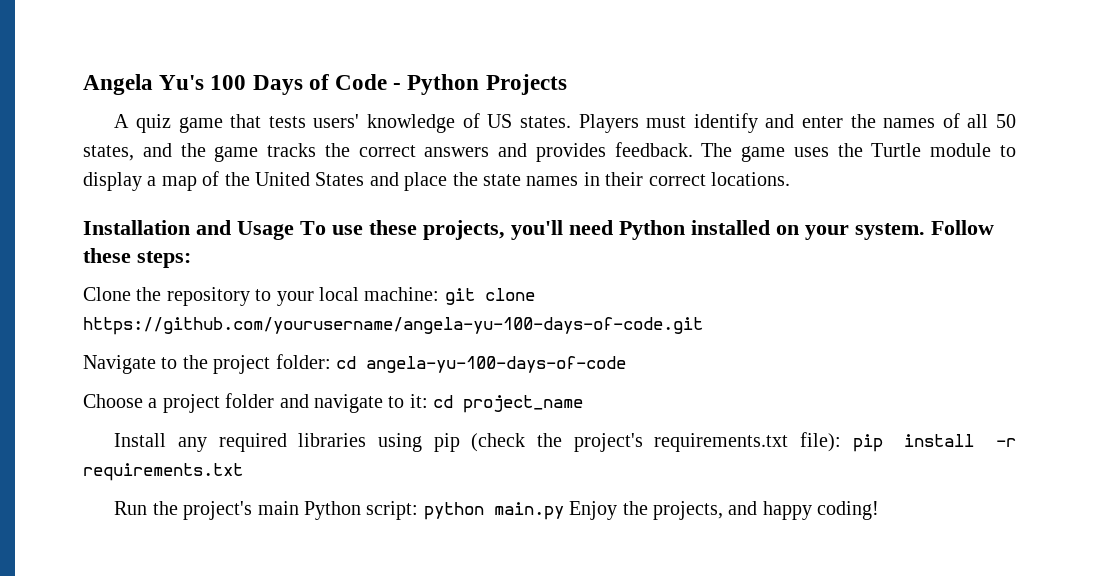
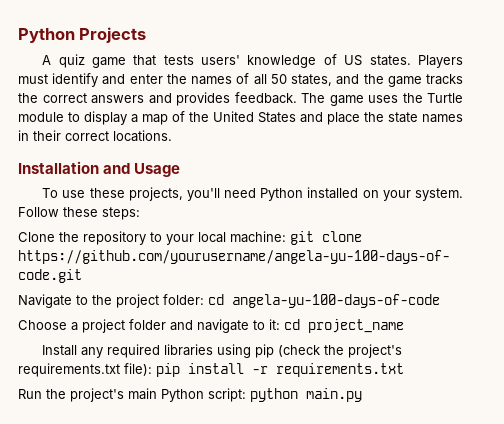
[83,74,402,95] Angela Yu's 100 Days of Code - -> (18, 35) none
(294, 230) none -> (181, 170) //
[569,501,880,520] Enjoy the projects, and happy coding! -> (362, 395) none

